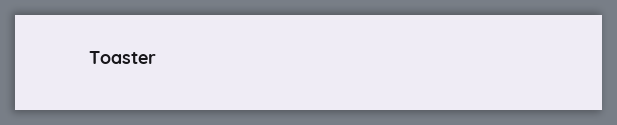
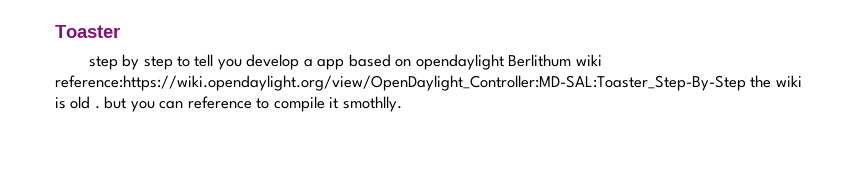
(156, 57) none -> [88,54,602,70] [55,75,802,91] [55,96,402,112] // step by step to tell you develop a app based on opendaylight Berlithum wiki reference:https://wiki.opendaylight.org/view/OpenDaylight_Controller:MD-SAL:Toaster_Step-By-Step the wiki is old . but you can reference to compile it smothlly.

